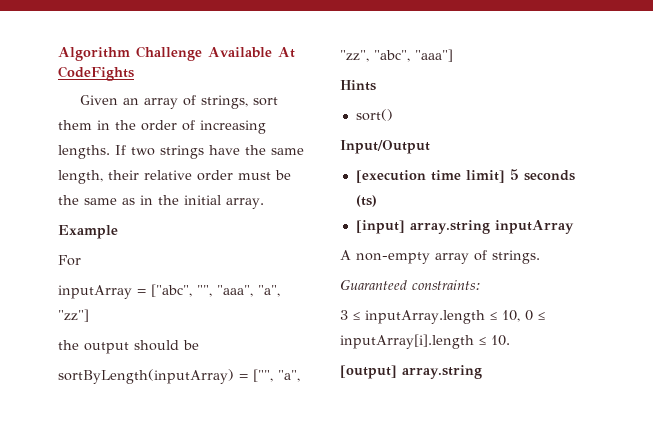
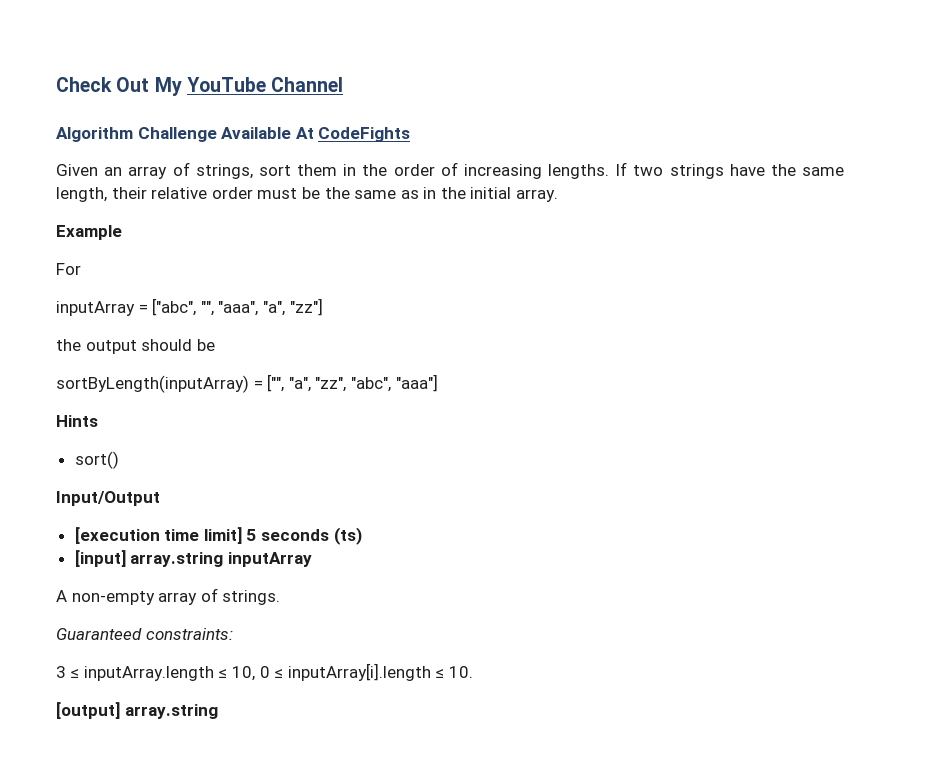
(58, 54) none -> [56,77,344,96] Check Out My YouTube Channel //

